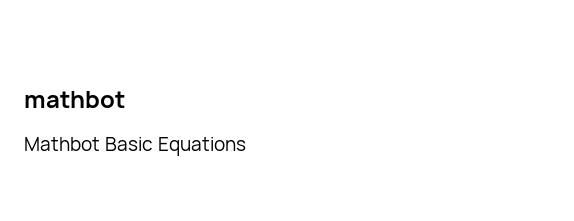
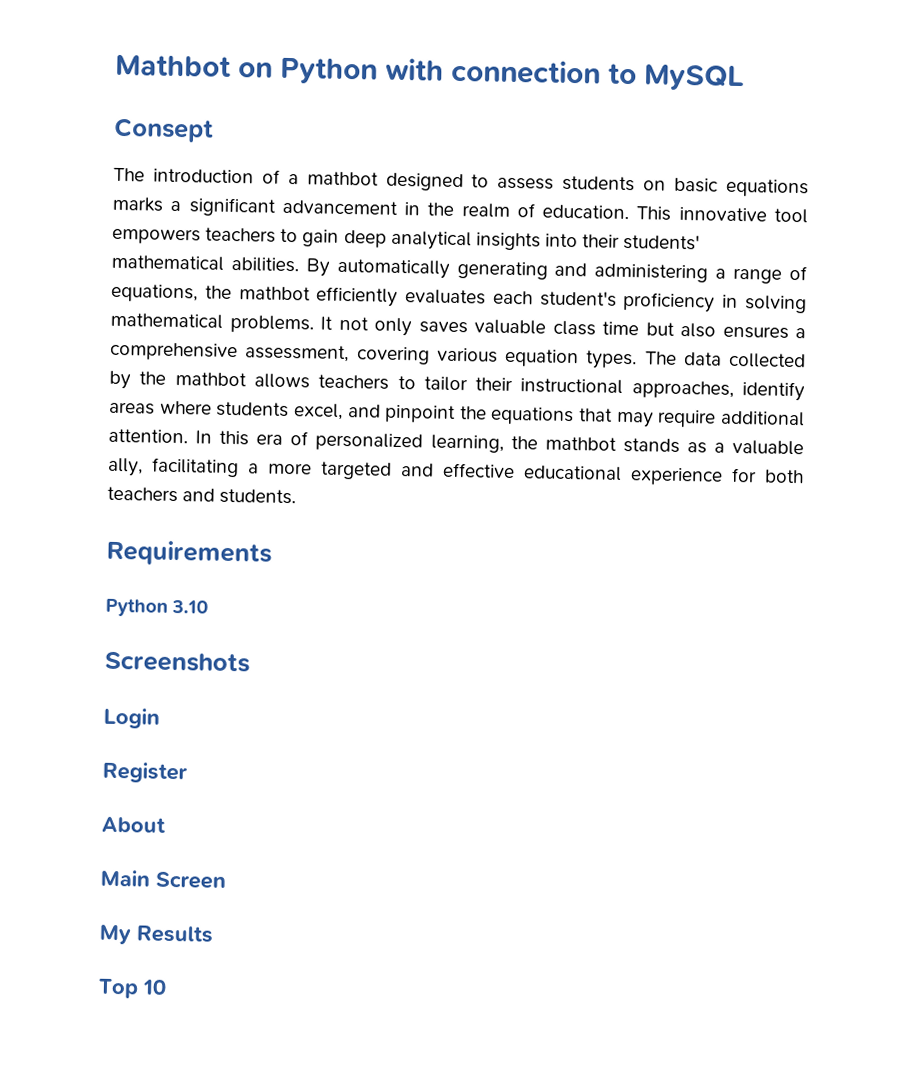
[24,91,125,108] [24,137,247,156] mathbot // Mathbot Basic Equations -> [115,54,744,92] [113,117,214,143] [113,167,809,198] [112,196,808,224] [112,227,701,251] [111,254,808,284] [111,283,808,314] [110,312,806,339] [110,341,806,370] [109,370,805,402] [109,400,805,428] [108,428,805,456] [108,457,804,486] [107,486,297,505] [106,539,272,567] [105,598,209,617] [104,651,250,673] [103,707,160,729] [102,761,188,784] [101,816,166,833] [100,869,226,889] [99,924,213,945] [98,978,167,999] Mathbot on Python with connection to MySQL // Consept // The introduction of a mathbot designed to assess students on basic equations marks a significant advancement in the realm of education. This innovative tool empowers teachers to gain deep analytical insights into their students' mathematical abilities. By automatically generating and administering a range of equations, the mathbot efficiently evaluates each student's proficiency in solving mathematical problems. It not only saves valuable class time but also ensures a comprehensive assessment, covering various equation types. The data collected by the mathbot allows teachers to tailor their instructional approaches, identify areas where students excel, and pinpoint the equations that may require additional attention. In this era of personalized learning, the mathbot stands as a valuable ally, facilitating a more targeted and effective educational experience for both teachers and students. // Requirements // Python 3.10 // Screenshots // Login // Register // About // Main Screen // My Results // Top 10

